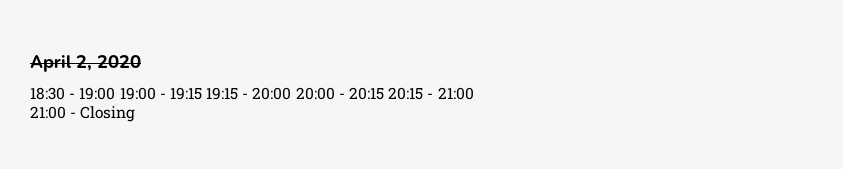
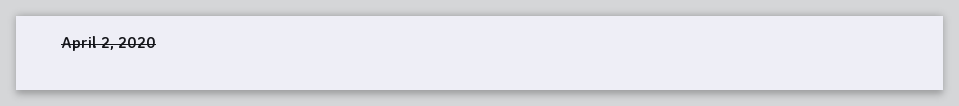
[30,87,474,100] [30,106,136,122] // 18:30 - 19:00 19:00 - 19:15 19:15 - 20:00 20:00 - 20:15 20:15 - 21:00 // 21:00 - Closing -> (157, 42) none

